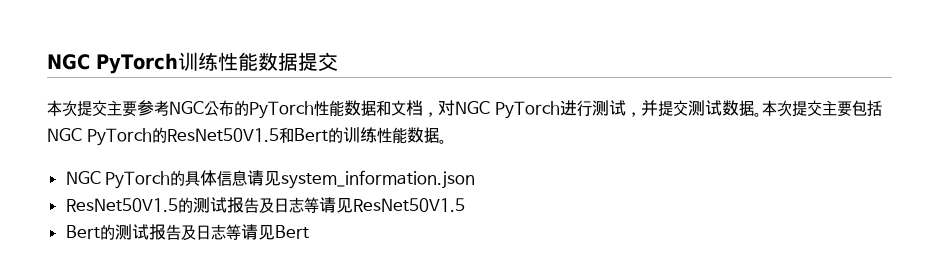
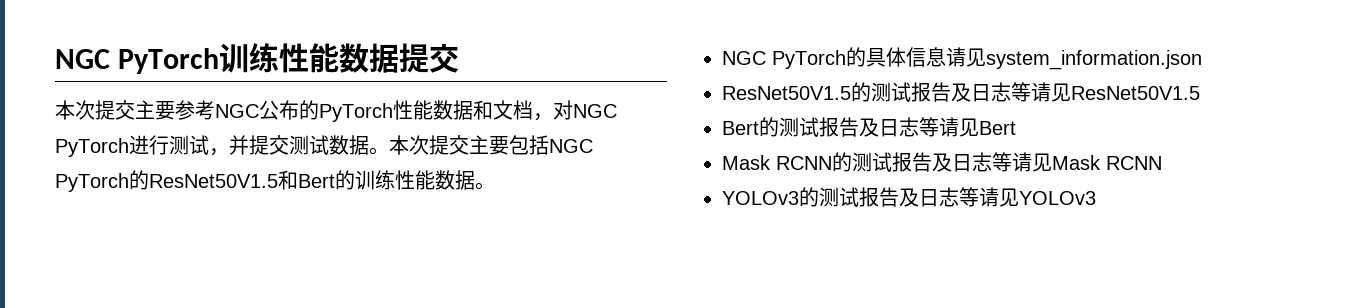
(309, 232) none -> [722,152,1162,172] [722,187,1096,207] // Mask RCNN的测试报告及日志等请见Mask RCNN // YOLOv3的测试报告及日志等请见YOLOv3

